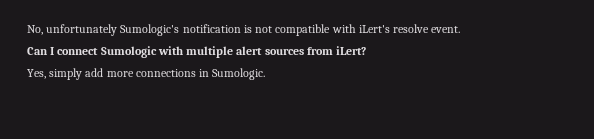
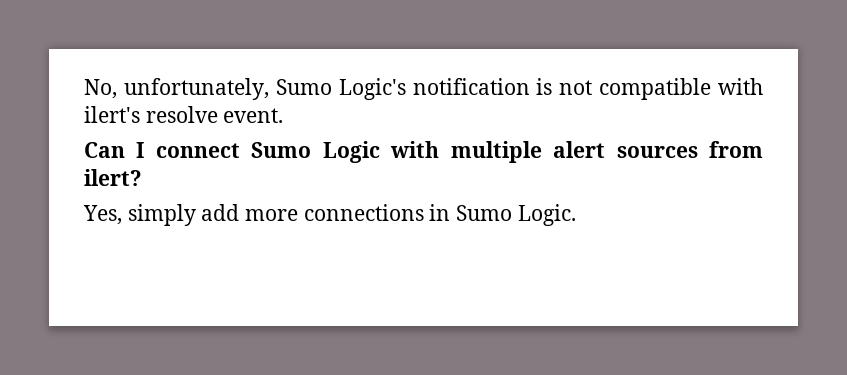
[46,24,180,36] unfortunately Sumologic's -> [123,78,406,100] unfortunately, Sumo Logic's
[358,25,390,33] iLert's -> [84,106,140,123] ilert's
[100,46,157,58] Sumologic -> [251,141,380,163] Sumo Logic
[336,46,367,55] iLert? -> [84,169,142,186] ilert?
[212,68,266,80] Sumologic. -> [456,204,576,226] Sumo Logic.

